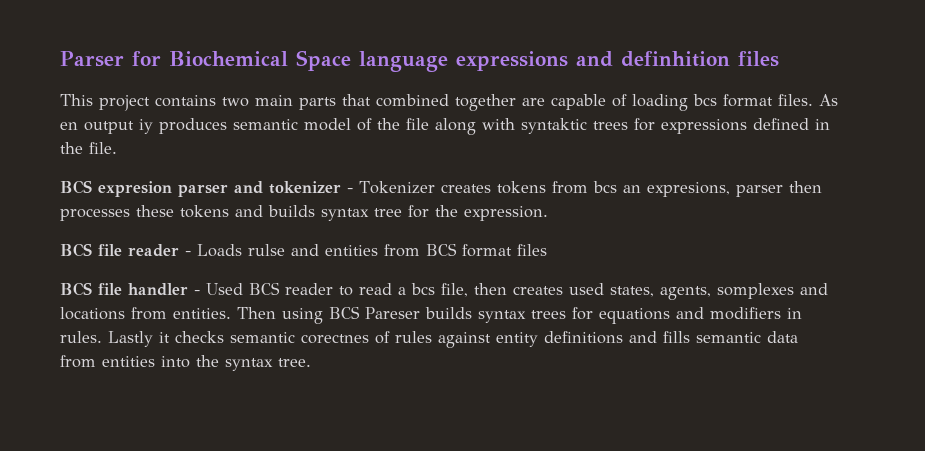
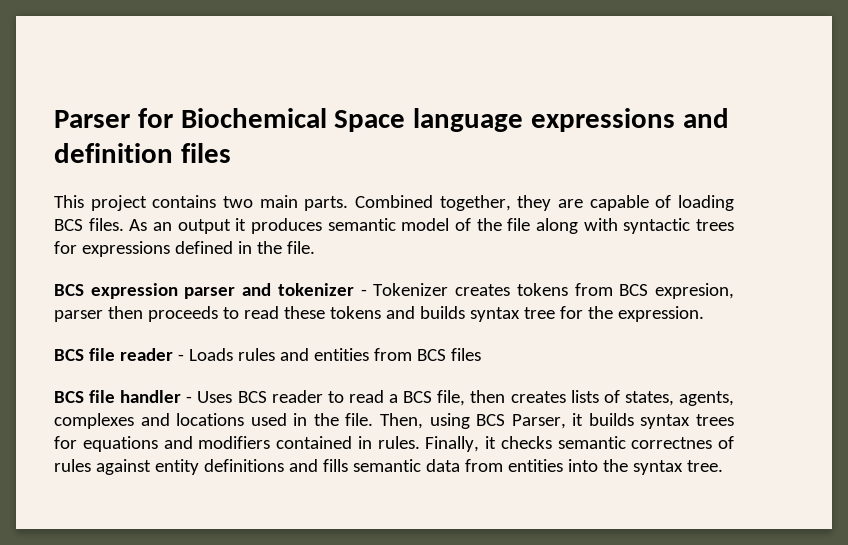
[620,51,730,67] definhition -> [54,143,173,163] definition
[299,94,838,111] [60,119,153,134] parts that combined together are capable of loading bcs format files. As en output iy -> [304,195,734,211] [54,218,247,234] parts. Combined together, they are capable of loading BCS files. As an output it
[521,118,587,134] syntaktic -> [623,218,691,234] syntactic
[98,181,172,197] expresion -> [90,283,178,299] expression
[592,181,822,197] [60,208,130,221] bcs an expresions, parser then processes -> [619,283,735,299] [54,306,279,322] BCS expresion, parser then proceeds to read
[248,244,285,256] rulse -> [237,348,275,361] rules
[462,244,512,257] format -> (446, 355) none
[206,283,243,295] Used -> [197,391,233,403] Uses
[411,283,435,295] bcs -> [403,391,433,403] BCS
[569,283,604,295] used -> [570,390,620,403] lists of
[717,283,794,299] somplexes -> [54,413,134,429] complexes
[131,306,420,324] from entities. Then using BCS Pareser -> [250,413,584,429] used in the file. Then, using BCS Parser, it
(781, 313) none -> [276,436,352,449] contained
[108,331,153,347] Lastly -> [425,436,480,452] Finally,
[301,334,369,344] corectnes -> [631,437,713,449] correctnes

